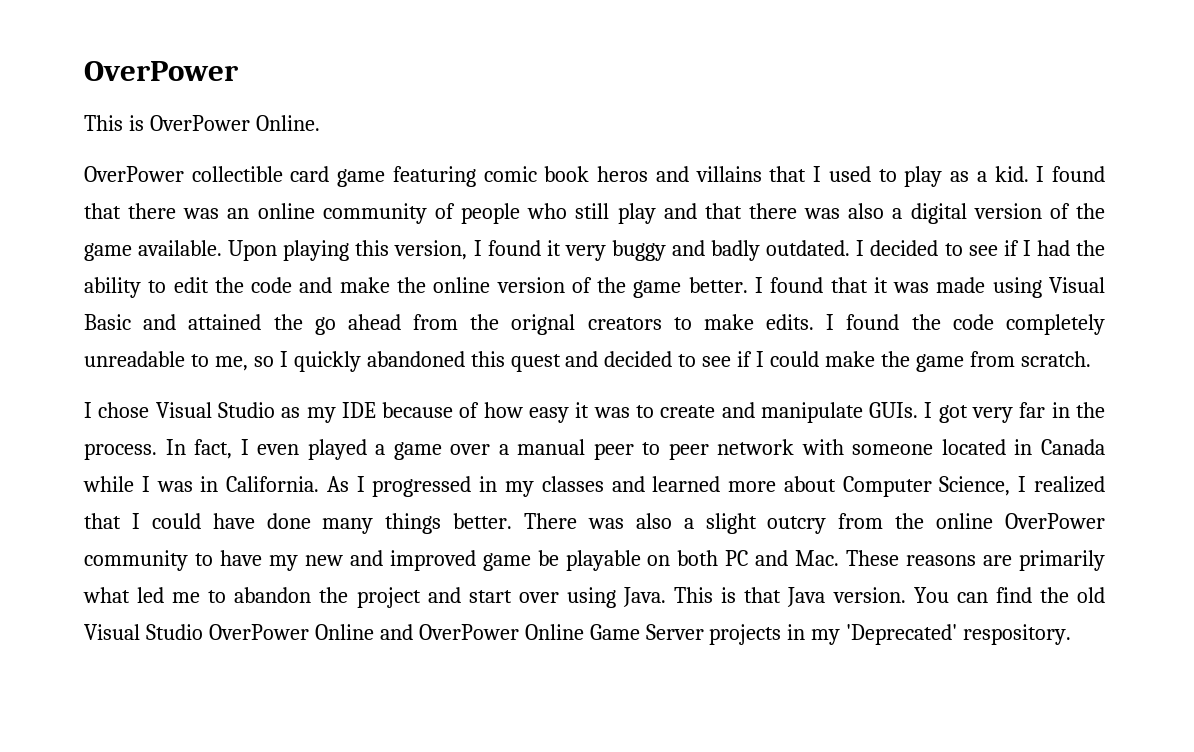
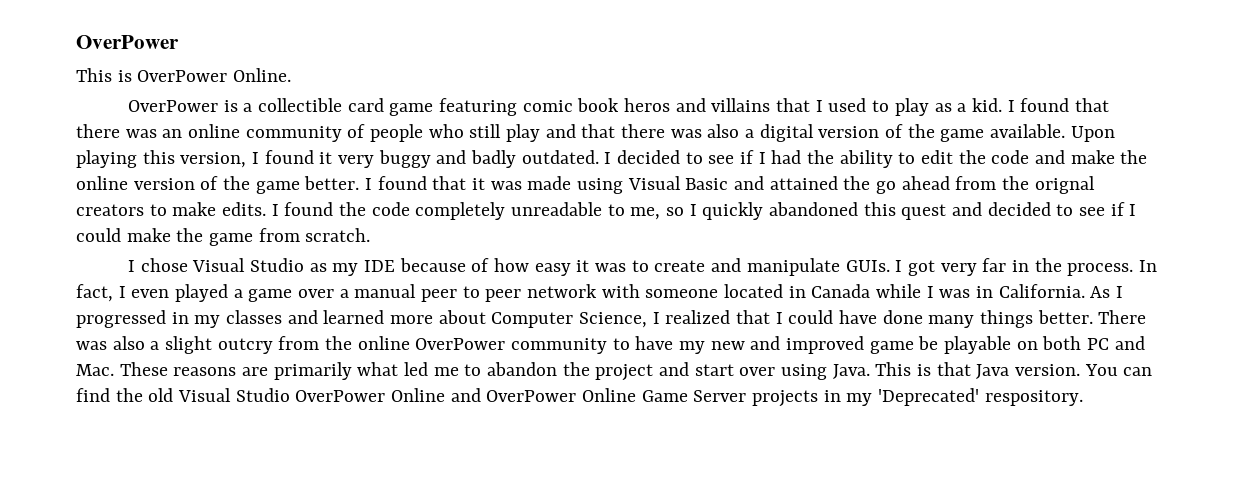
(184, 174) none -> [223,100,253,112] is a

